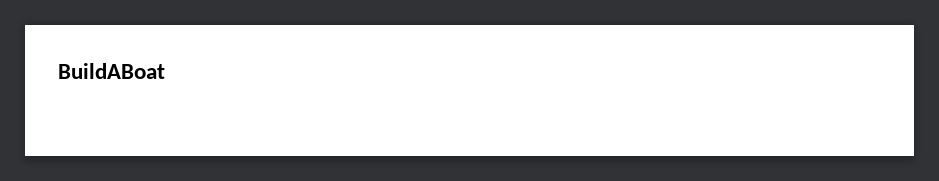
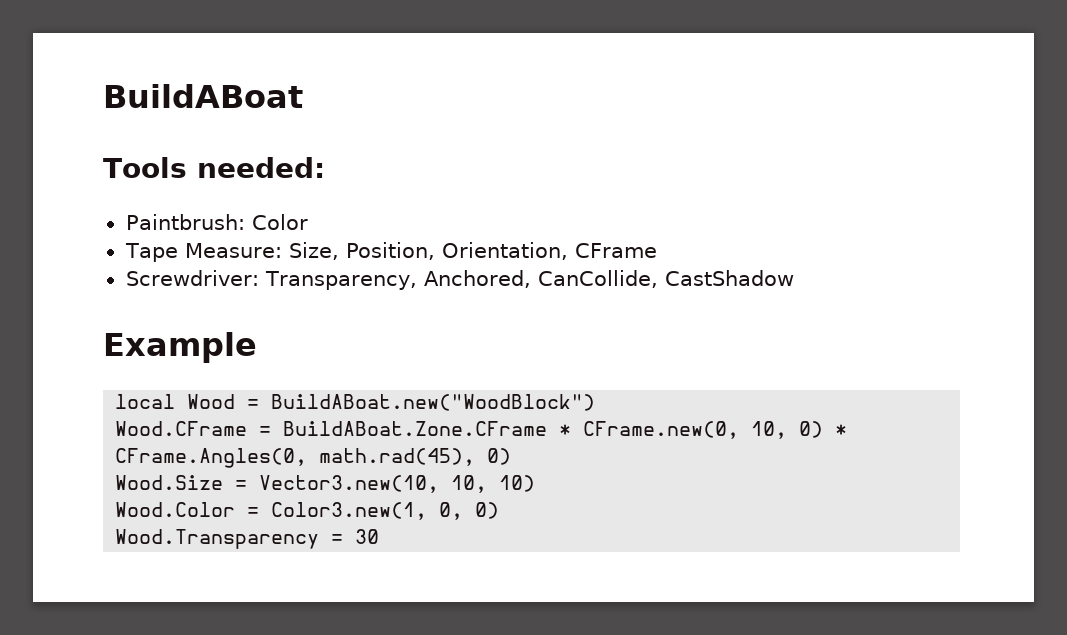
(165, 71) none -> [103,157,325,178] [125,214,308,230] [124,242,658,262] [125,270,794,290] [103,332,257,363] [115,394,596,411] [115,421,848,439] [115,448,512,468] [115,475,536,493] [115,502,500,520] [115,529,380,549] // Tools needed: // Paintbrush: Color // Tape Measure: Size, Position, Orientation, CFrame // Screwdriver: Transparency, Anchored, CanCollide, CastShadow // Example // local Wood = BuildABoat.new("WoodBlock") // Wood.CFrame = BuildABoat.Zone.CFrame * CFrame.new(0, 10, 0) * CFrame.Angles(0, math.rad(45), 0) // Wood.Size = Vector3.new(10, 10, 10) // Wood.Color = Color3.new(1, 0, 0) // Wood.Transparency = 30

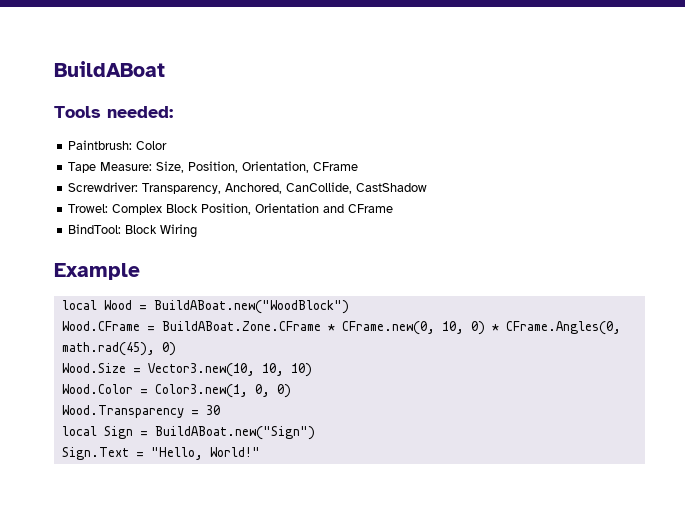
(794, 278) none -> [68,203,394,215] [68,224,198,238] // Trowel: Complex Block Position, Orientation and CFrame // BindTool: Block Wiring
(380, 536) none -> [61,426,315,440] [61,447,260,460] // local Sign = BuildABoat.new("Sign") // Sign.Text = "Hello, World!"

